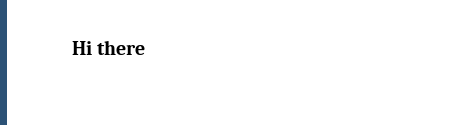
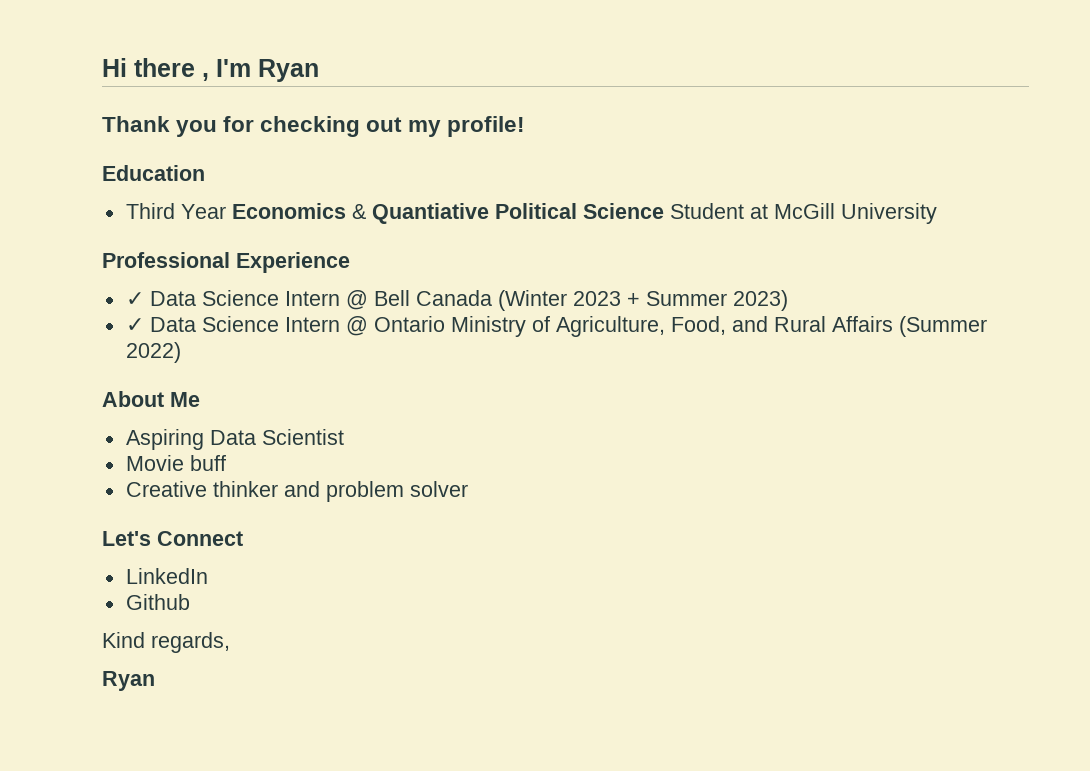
(146, 47) none -> [202,59,319,82] [102,116,526,137] [102,165,205,181] [125,203,937,224] [102,252,350,273] [125,290,788,311] [125,316,987,337] [125,342,181,363] [102,391,200,407] [125,429,344,450] [125,455,226,471] [125,481,468,502] [102,531,243,546] [125,568,208,584] [125,594,190,610] [102,632,230,653] [102,671,155,691] , I'm Ryan // Thank you for checking out my profile! // Education // Third Year Economics & Quantiative Political Science Student at McGill University // Professional Experience // ✓ Data Science Intern @ Bell Canada (Winter 2023 + Summer 2023) // ✓ Data Science Intern @ Ontario Ministry of Agriculture, Food, and Rural Affairs (Summer 2022) // About Me // Aspiring Data Scientist // Movie buff // Creative thinker and problem solver // Let's Connect // LinkedIn // Github // Kind regards, // Ryan

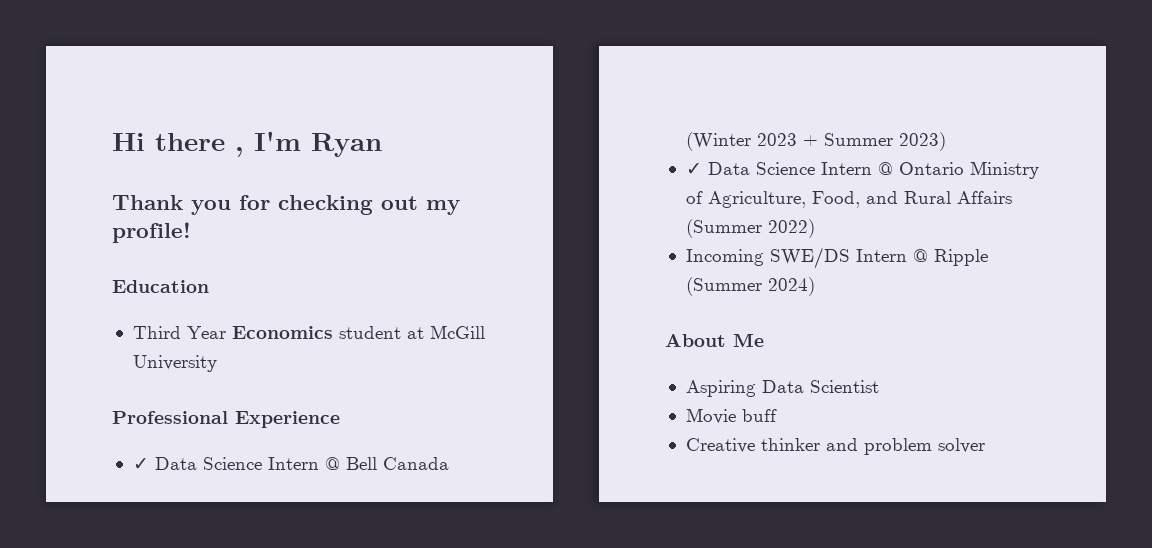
[351,203,744,224] & Quantiative Political Science Student -> [338,326,401,339] student
(181, 352) none -> [685,247,988,269] [685,277,815,296] // Incoming SWE/DS Intern @ Ripple (Summer 2024)
[102,531,243,546] [125,568,208,584] [125,594,190,610] [102,632,230,653] [102,671,155,691] // Let's Connect // LinkedIn // Github // Kind regards, // Ryan -> (985, 445) none

